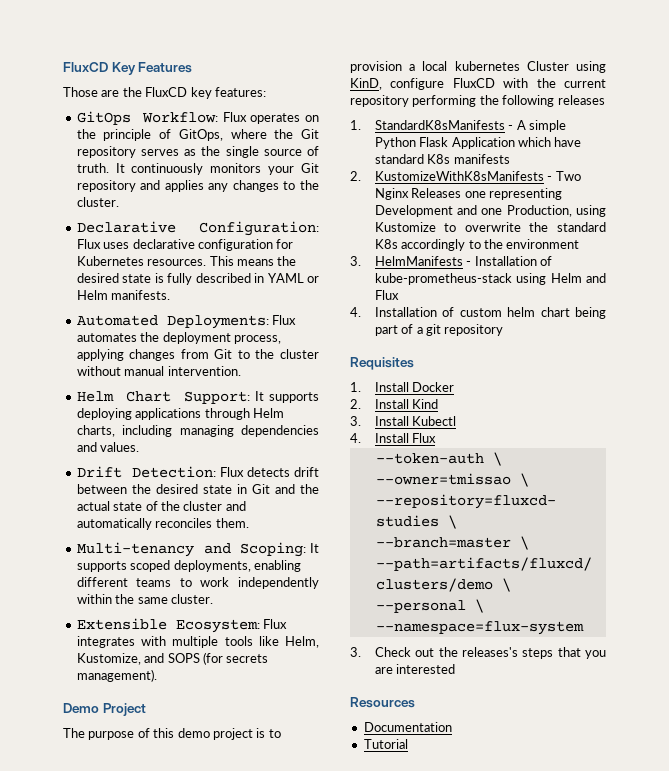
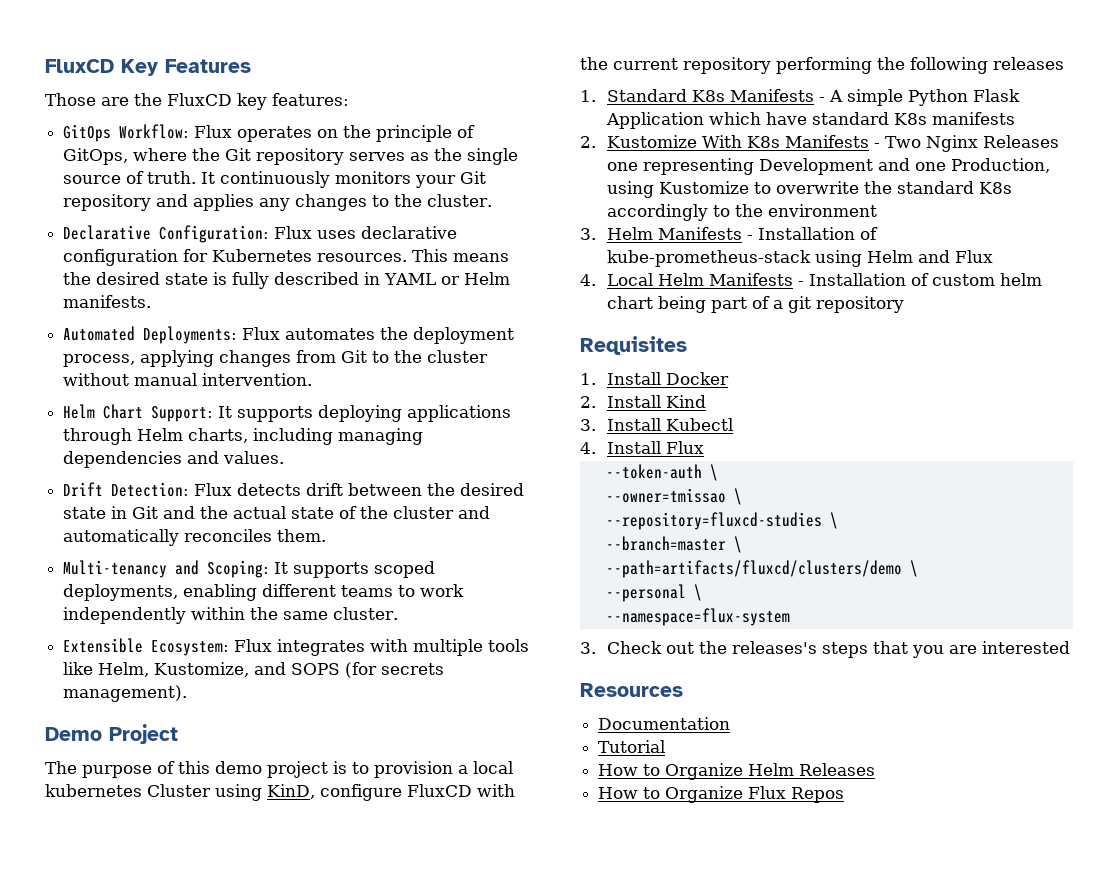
[374,120,505,130] StandardK8sManifests -> [606,89,814,102] Standard K8s Manifests
[374,171,544,181] KustomizeWithK8sManifests -> [606,135,869,148] Kustomize With K8s Manifests
[374,256,463,266] HelmManifests -> [606,227,742,240] Helm Manifests
(361, 312) none -> [606,273,804,286] Local Helm Manifests -
(408, 744) none -> [598,763,876,780] [598,786,845,803] // How to Organize Helm Releases // How to Organize Flux Repos

